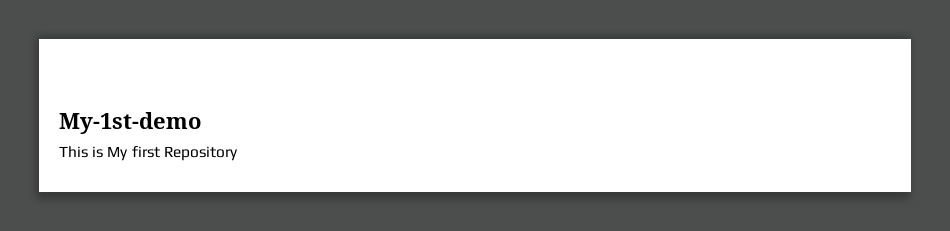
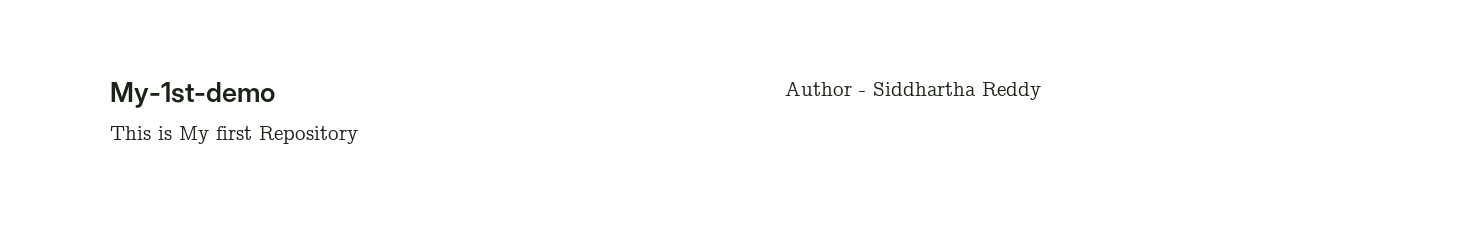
(238, 153) none -> [785,81,1041,100] // Author - Siddhartha Reddy

